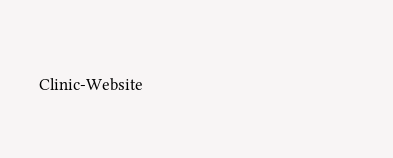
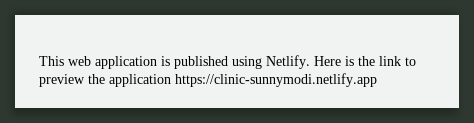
[39,78,143,91] Clinic-Website -> [39,55,416,69] [39,73,377,87] This web application is published using Netlify. Here is the link to preview the application https://clinic-sunnymodi.netlify.app

